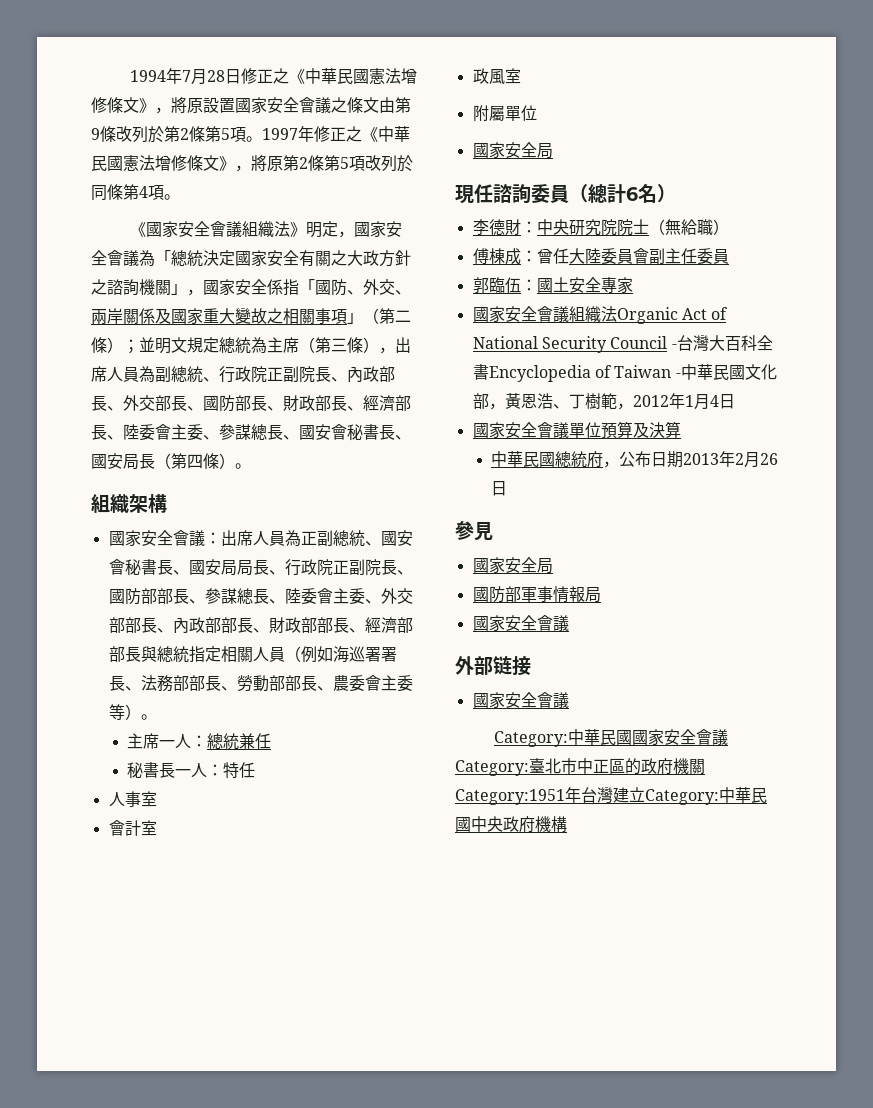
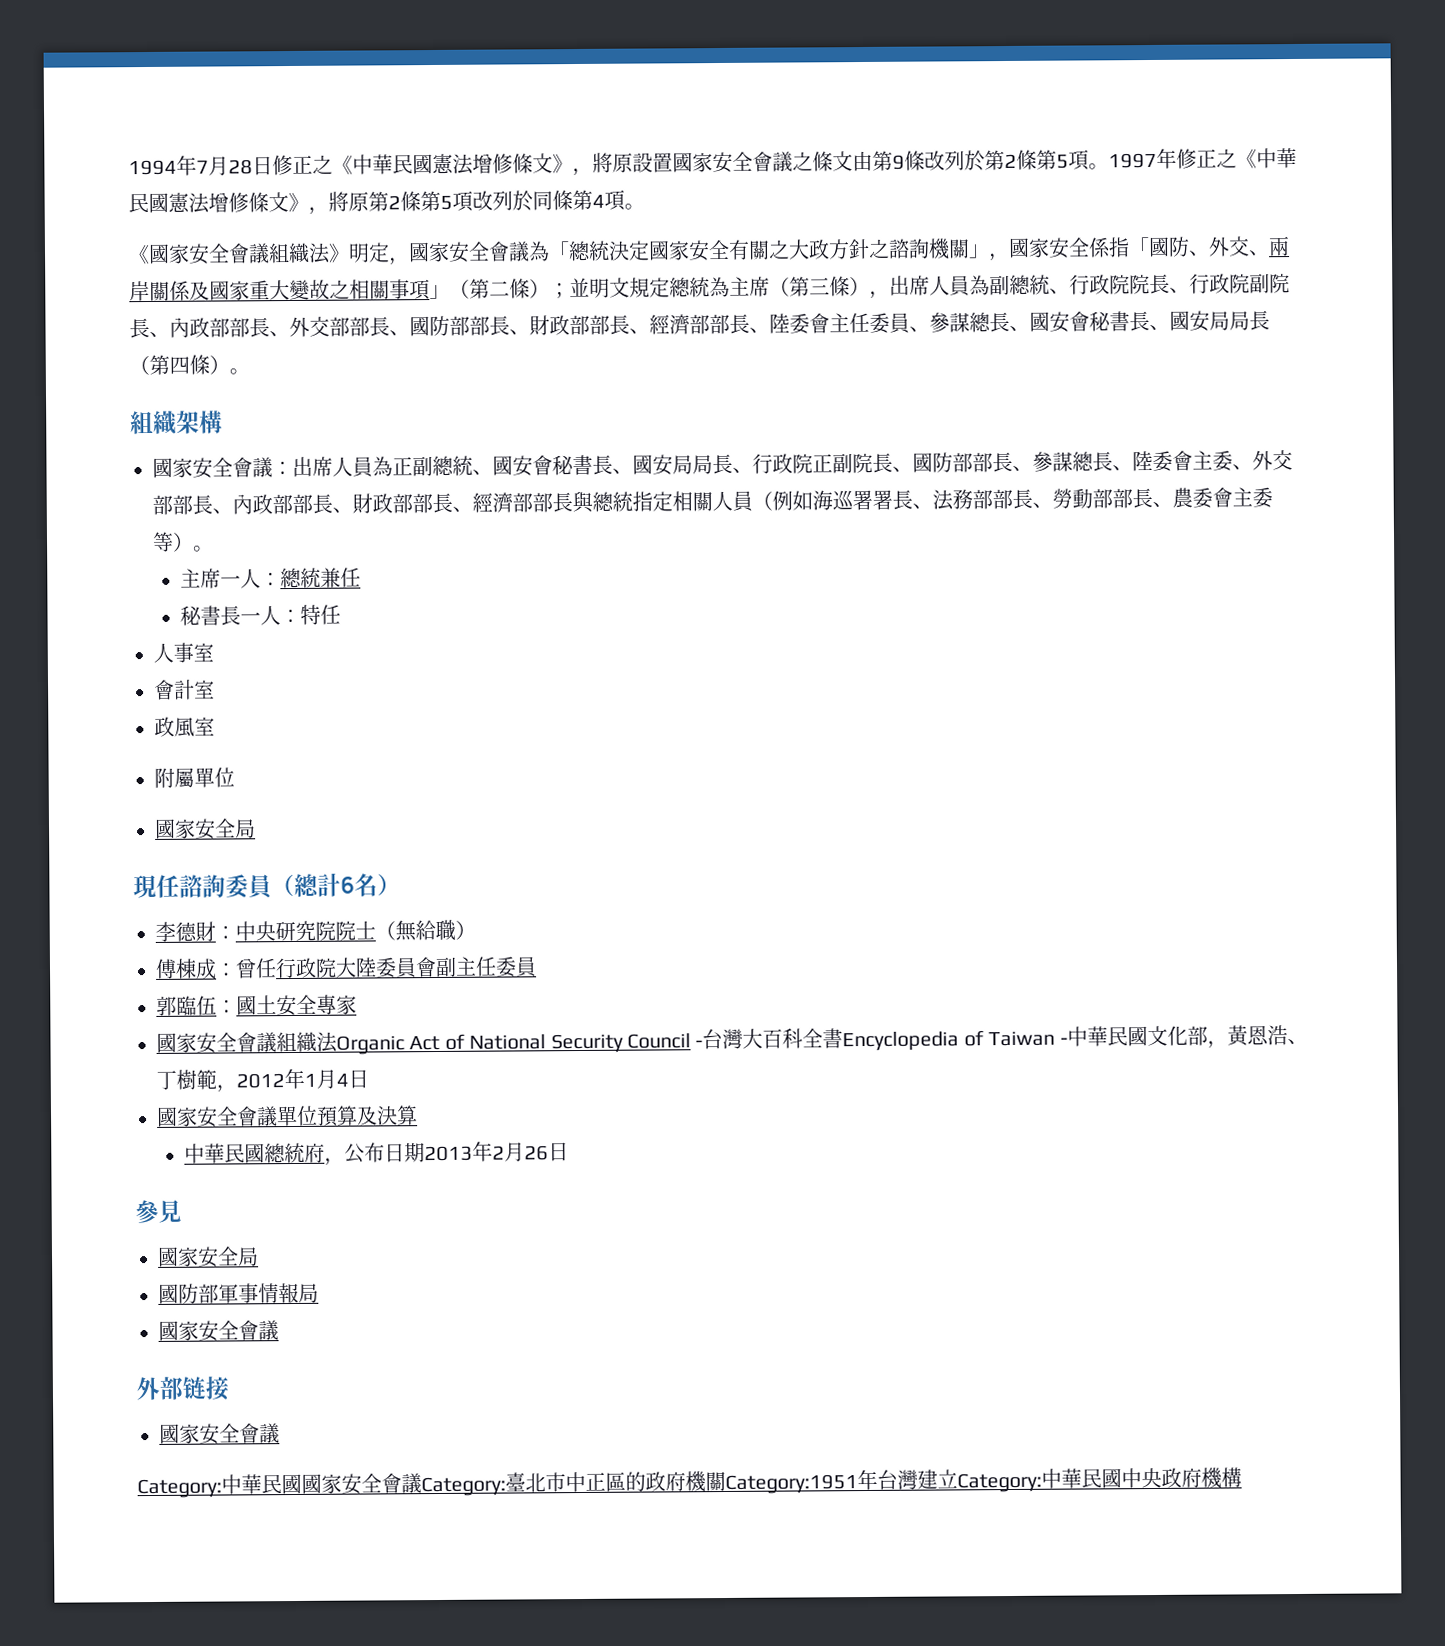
[267,367,283,381] 正 -> [1129,273,1250,295] 院長、行政院
(395, 374) none -> [229,317,250,338] 部
[171,395,411,412] [91,424,203,440] 長、國防部長、財政部長、經濟部長、陸委會主委 -> [349,312,910,337] 部長、國防部部長、財政部部長、經濟部部長、陸委會主任委員
(139, 462) none -> [1229,311,1250,331] 局
(569, 256) none -> [275,957,337,979] 行政院

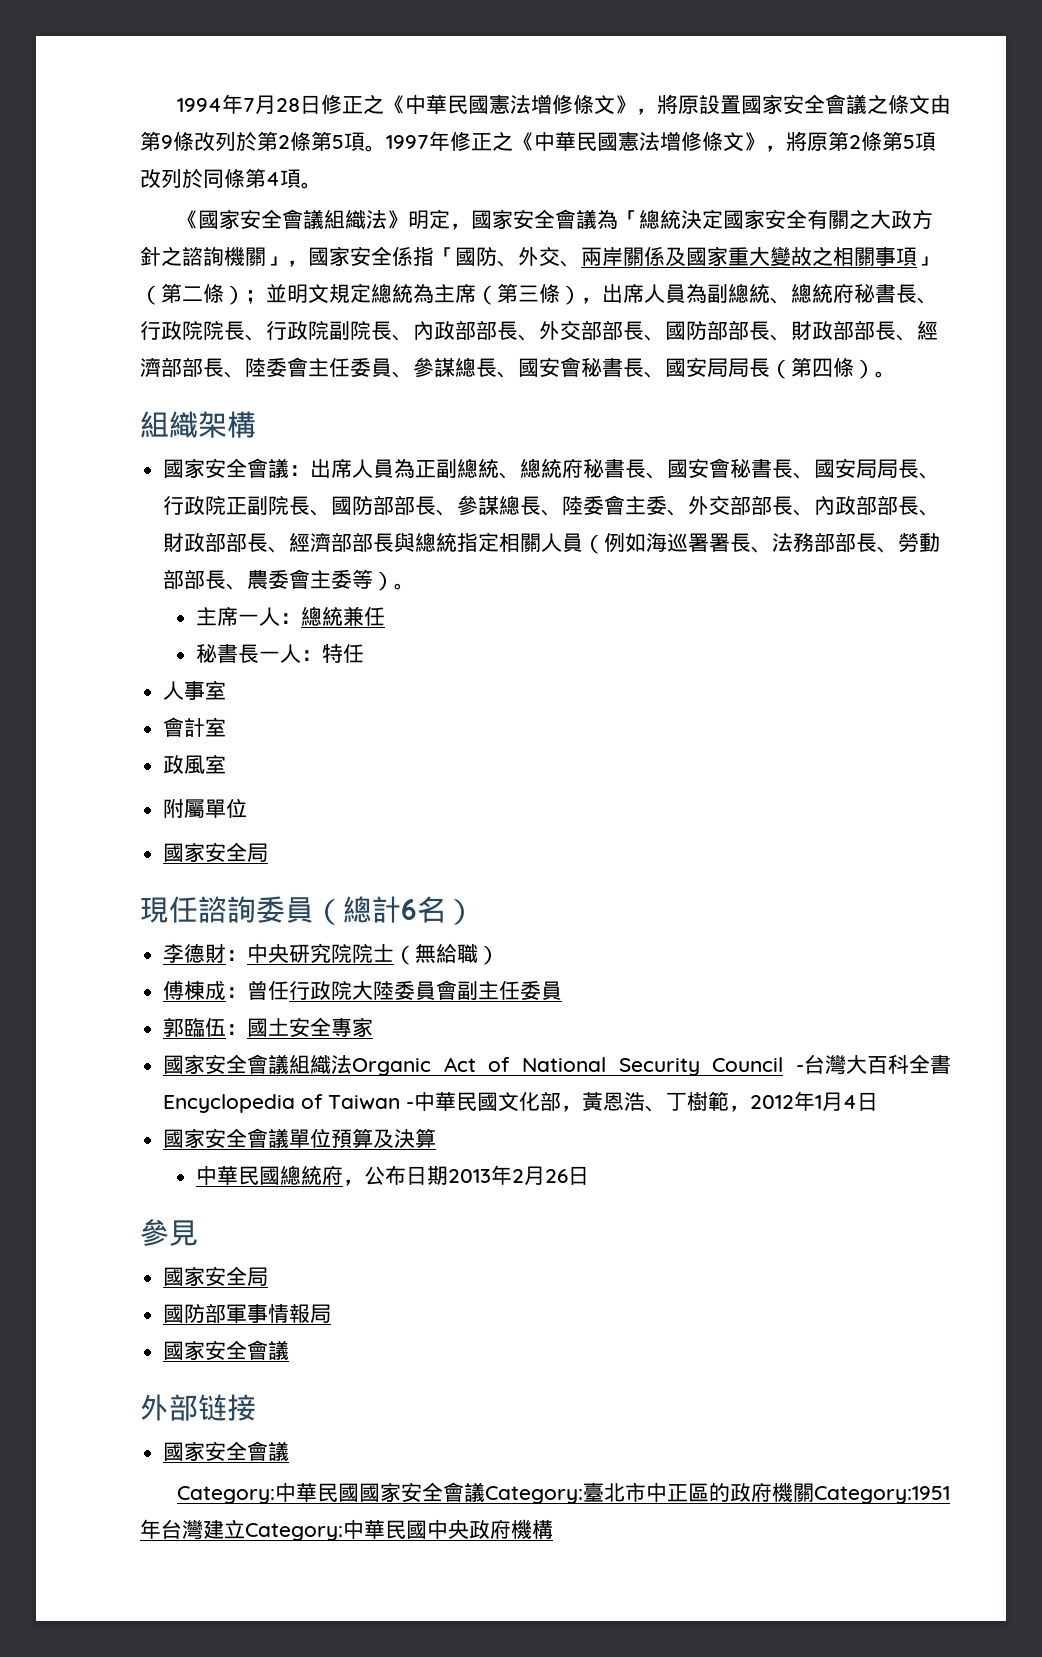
(1070, 291) none -> [791,283,938,304] 總統府秘書長、
(493, 472) none -> [520,458,668,479] 總統府秘書長、

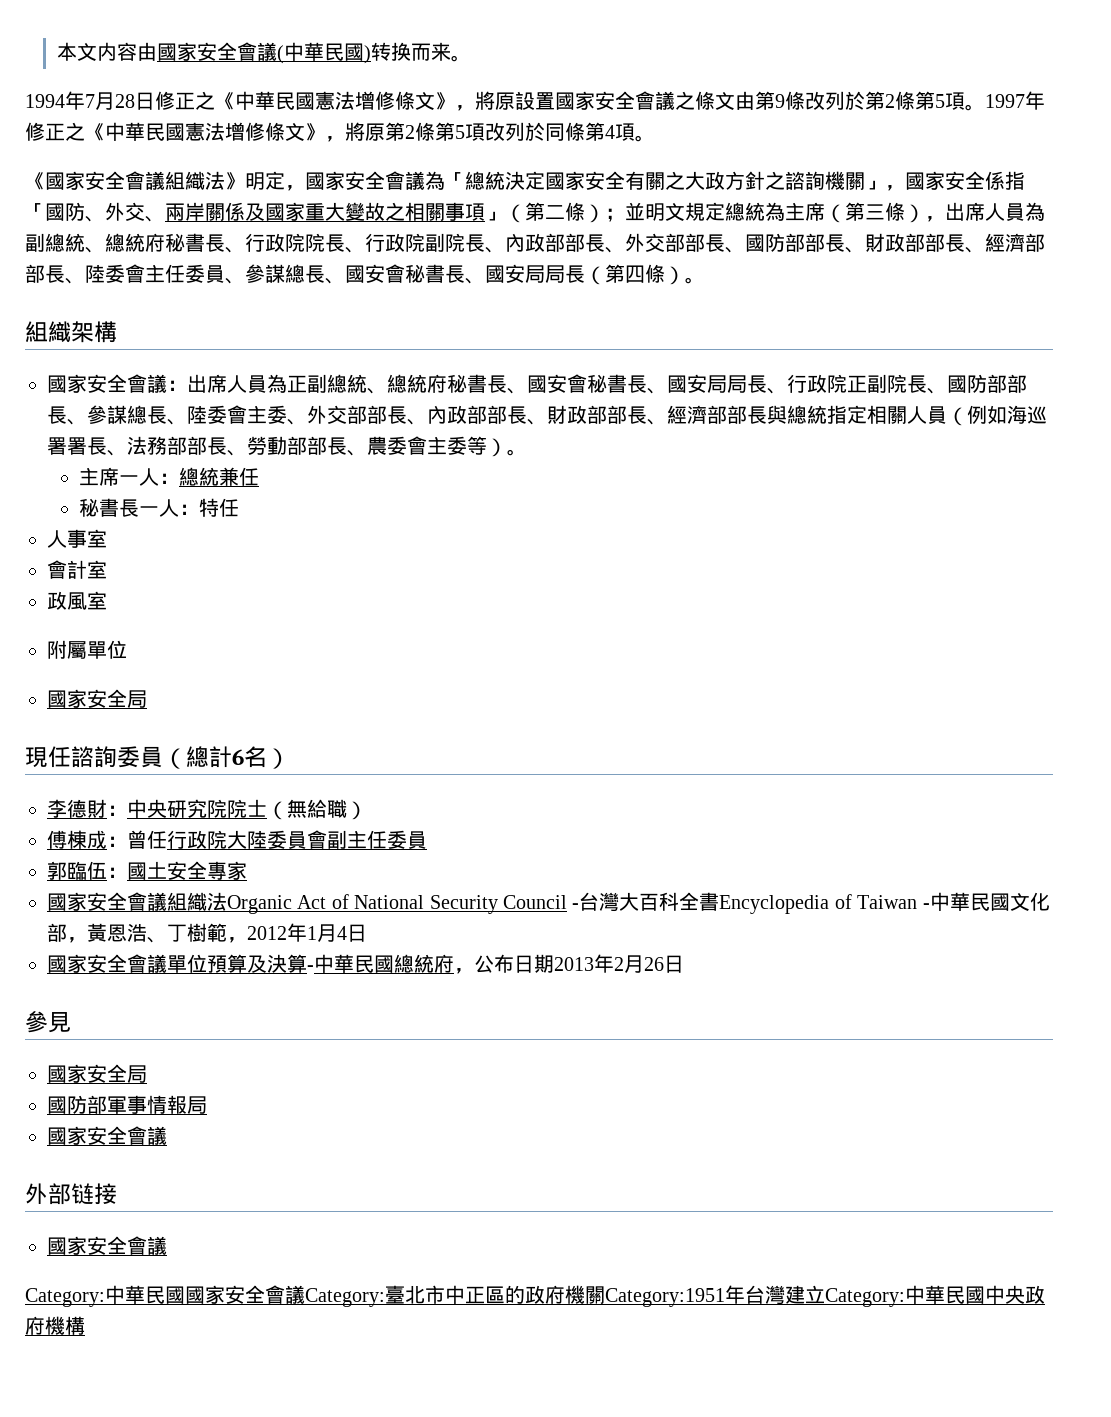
(176, 105) none -> [56,42,471,64] 本文内容由國家安全會議(中華民國)转换而来。 //
(437, 1138) // -> [307,965,314,971] -

